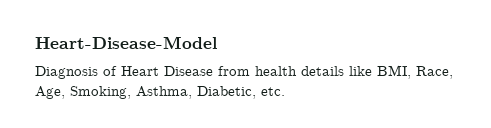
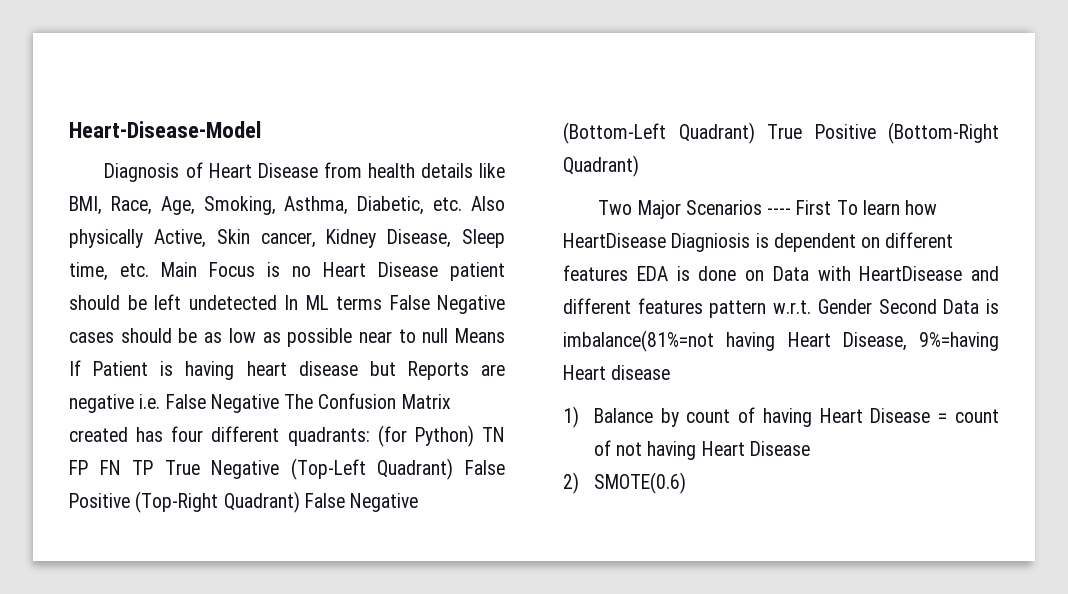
(285, 91) none -> [470,196,505,211] [69,229,505,248] [69,262,505,281] [69,294,505,314] [69,328,505,347] [69,360,505,380] [69,393,451,413] [69,425,506,447] [69,458,505,480] [69,491,419,513] [563,122,999,144] [563,155,639,177] [598,200,938,219] [563,232,954,252] [563,265,999,281] [563,298,999,318] [563,330,999,352] [563,365,671,380] [563,406,999,428] [593,440,811,460] [563,472,686,494] Also physically Active, Skin cancer, Kidney Disease, Sleep time, etc. Main Focus is no Heart Disease patient should be left undetected In ML terms False Negative cases should be as low as possible near to null Means If Patient is having heart disease but Reports are negative i.e. False Negative The Confusion Matrix created has four different quadrants: (for Python) TN FP FN TP True Negative (Top-Left Quadrant) False Positive (Top-Right Quadrant) False Negative (Bottom-Left Quadrant) True Positive (Bottom-Right Quadrant) // Two Major Scenarios ---- First To learn how HeartDisease Diagniosis is dependent on different features EDA is done on Data with HeartDisease and different features pattern w.r.t. Gender Second Data is imbalance(81%=not having Heart Disease, 9%=having Heart disease // 1) Balance by count of having Heart Disease = count of not having Heart Disease // 2) SMOTE(0.6)

